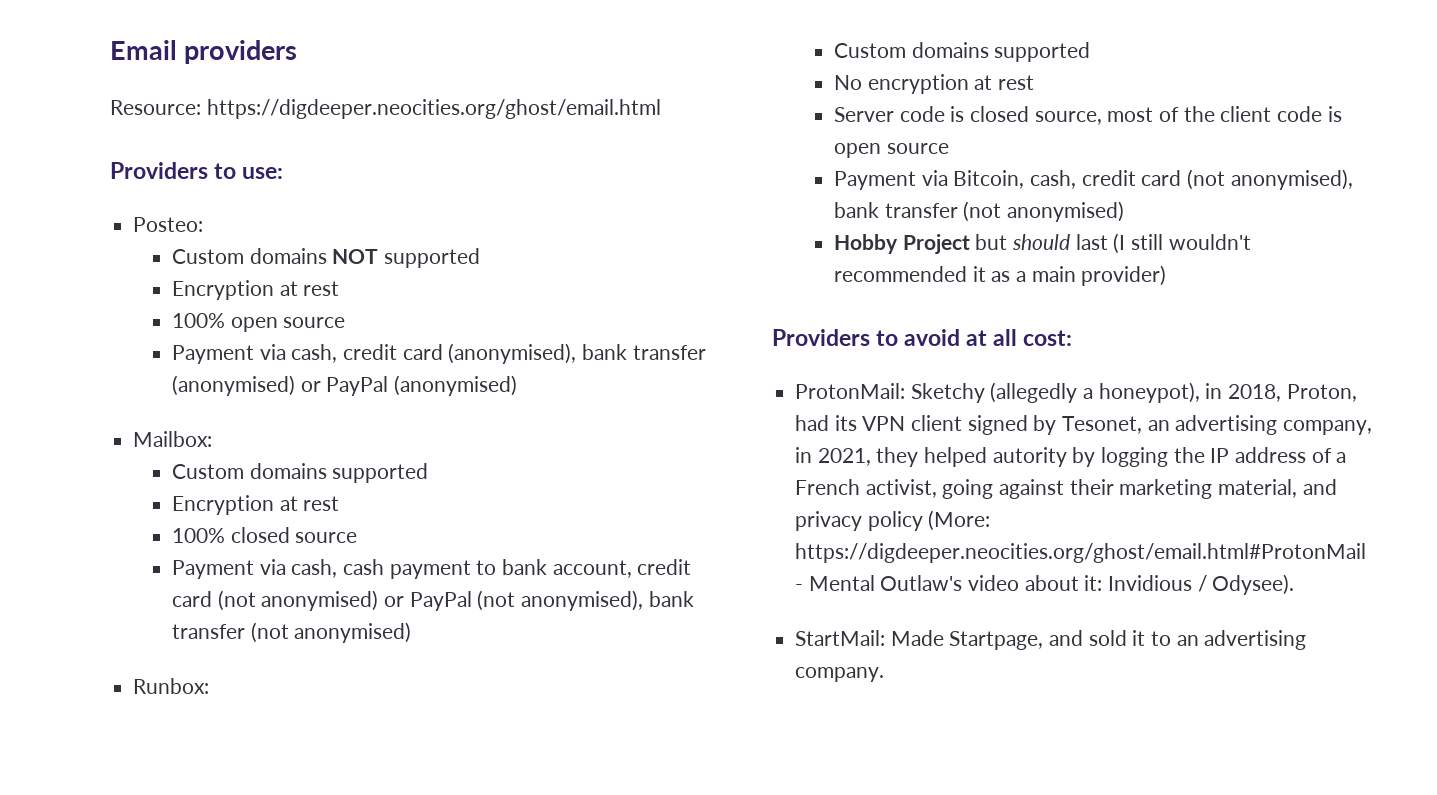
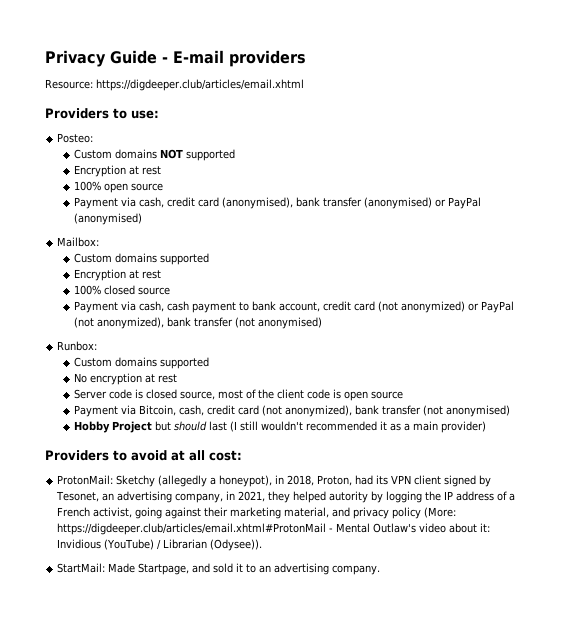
[110,40,177,60] Email -> [45,50,224,67] Privacy Guide - E-mail
[206,99,661,119] https://digdeeper.neocities.org/ghost/email.html -> [96,79,304,91] https://digdeeper.club/articles/email.xhtml
[261,590,379,611] anonymised) -> [400,301,465,313] anonymized)
[520,590,643,611] anonymised), -> [96,317,164,329] anonymized),
[1230,169,1353,190] anonymised), -> [284,405,352,417] anonymized),
[795,543,1367,563] https://digdeeper.neocities.org/ghost/email.html#ProtonMail -> [57,523,327,535] https://digdeeper.club/articles/email.xhtml#ProtonMail
[1197,574,1295,595] / Odysee). -> [104,539,263,551] (YouTube) / Librarian (Odysee)).

